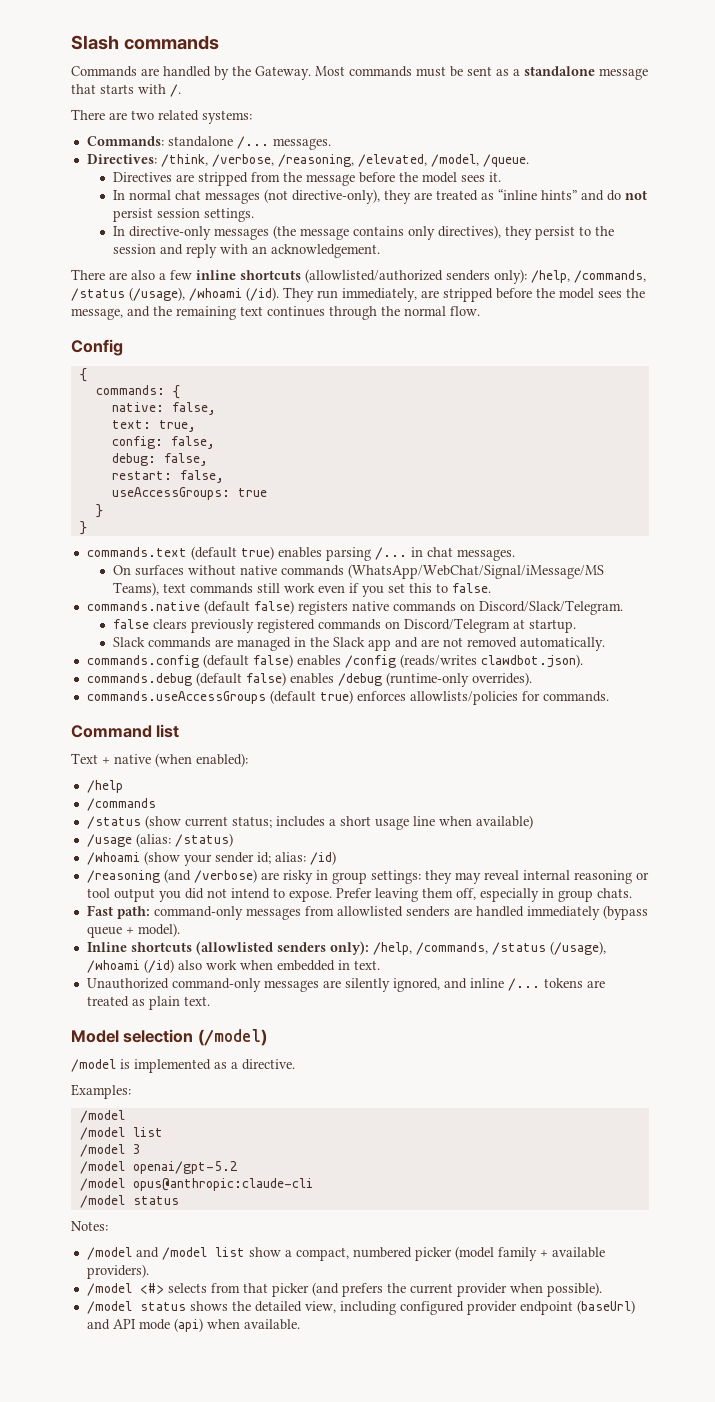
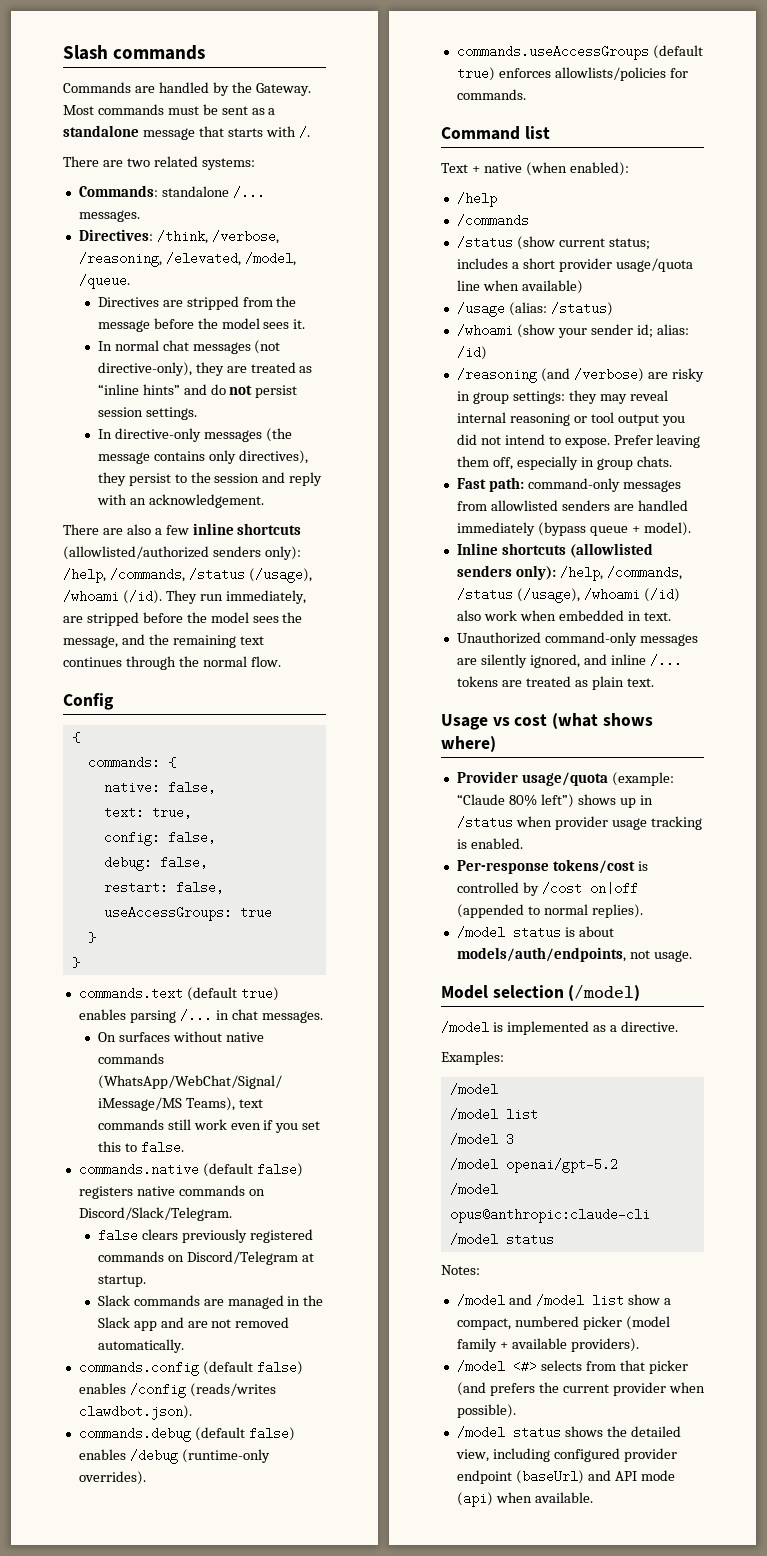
[374,818,409,830] usage -> [558,258,693,272] provider usage/quota
(210, 1001) none -> [441,713,653,730] [441,736,496,752] [456,771,674,786] [456,794,653,808] [456,816,702,830] [456,838,523,849] [456,859,648,874] [456,882,638,896] [456,904,643,918] [456,926,614,939] [456,947,692,962] // Usage vs cost (what shows where) // Provider usage/quota (example: “Claude 80% left”) shows up in /status when provider usage tracking is enabled. // Per-response tokens/cost is controlled by /cost on|off (appended to normal replies). // /model status is about models/auth/endpoints, not usage.

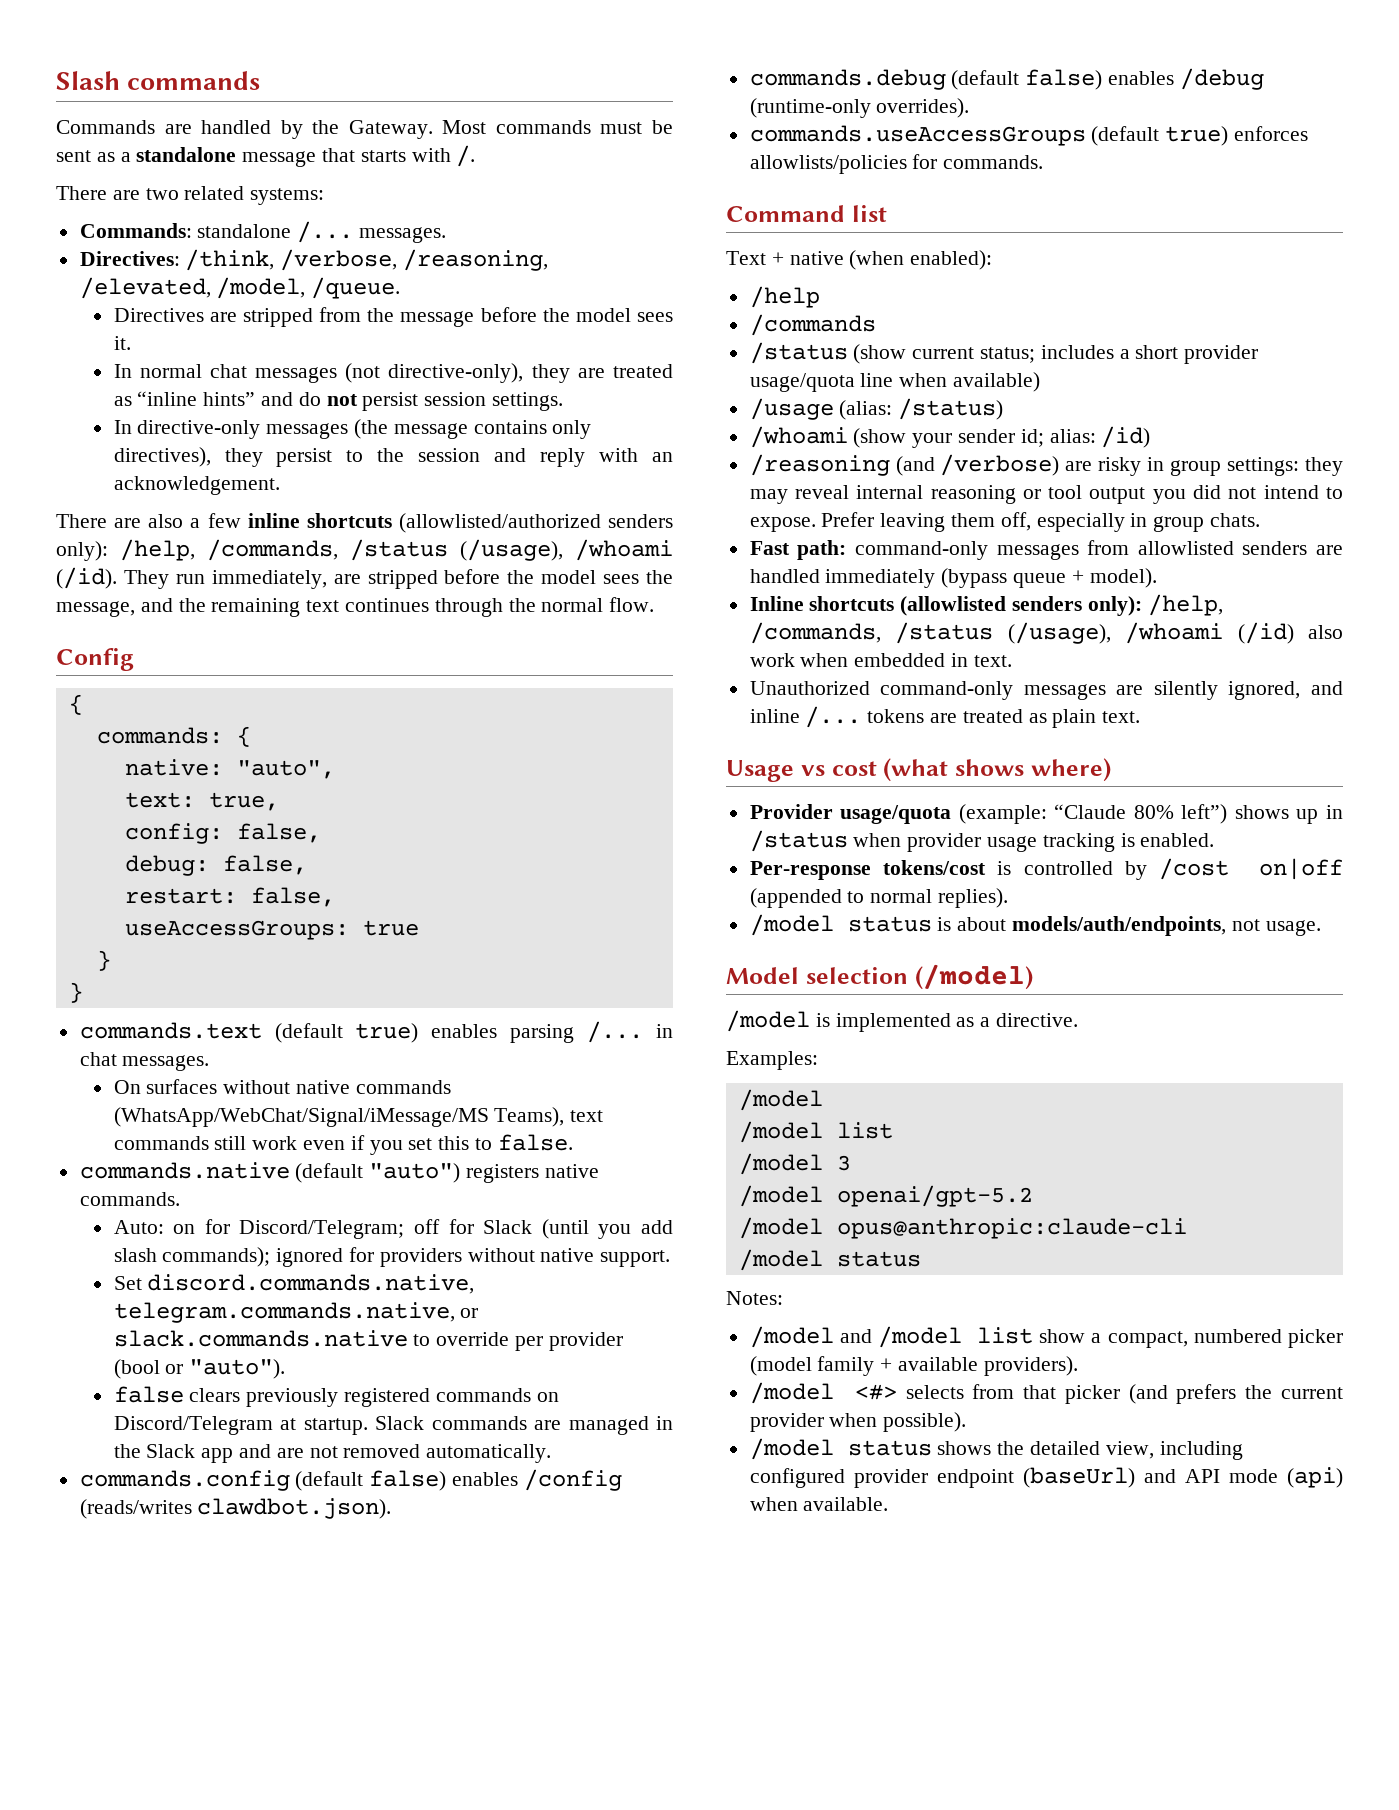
[167,781,216,794] false, -> [236,760,335,779] "auto",
[256,1163,303,1177] false) -> [369,1163,461,1183] "auto")
[178,1185,265,1196] [78,1207,232,1221] commands on Discord/Slack/Telegram. -> [79,1192,180,1206] [113,1219,674,1239] [113,1247,671,1267] [113,1274,475,1294] [113,1302,479,1323] [113,1330,623,1351] [113,1359,286,1379] commands. // Auto: on for Discord/Telegram; off for Slack (until you add slash commands); ignored for providers without native support. // Set discord.commands.native, telegram.commands.native, or slack.commands.native to override per provider (bool or "auto").
(146, 1281) // -> (368, 1426) none

